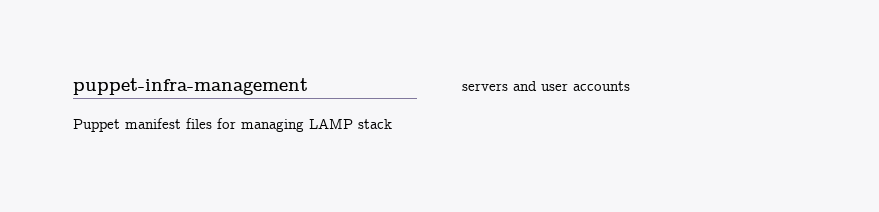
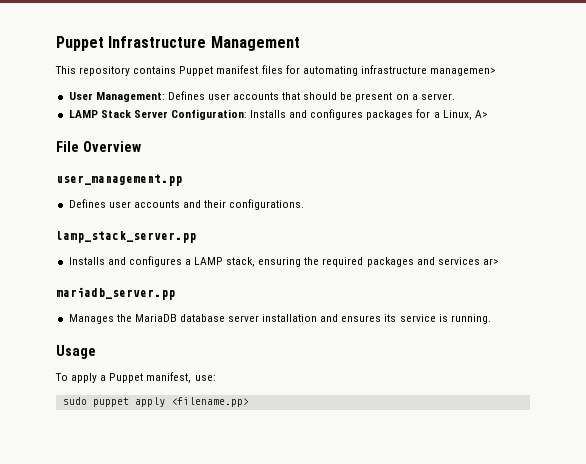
[73,78,308,95] [73,118,392,132] [462,81,630,91] puppet-infra-management // Puppet manifest files for managing LAMP stack servers and user accounts -> [56,36,300,51] [55,65,496,76] [68,91,455,102] [68,109,488,120] [56,141,141,152] [56,174,182,186] [68,199,305,210] [56,231,196,243] [68,256,499,267] [56,287,175,300] [68,314,491,324] [56,345,96,359] [55,372,216,383] [62,397,249,407] Puppet Infrastructure Management // This repository contains Puppet manifest files for automating infrastructure managemen> // User Management: Defines user accounts that should be present on a server. // LAMP Stack Server Configuration: Installs and configures packages for a Linux, A> // File Overview // user_management.pp // Defines user accounts and their configurations. // lamp_stack_server.pp // Installs and configures a LAMP stack, ensuring the required packages and services ar> // mariadb_server.pp // Manages the MariaDB database server installation and ensures its service is running. // Usage // To apply a Puppet manifest, use: // sudo puppet apply <filename.pp>

